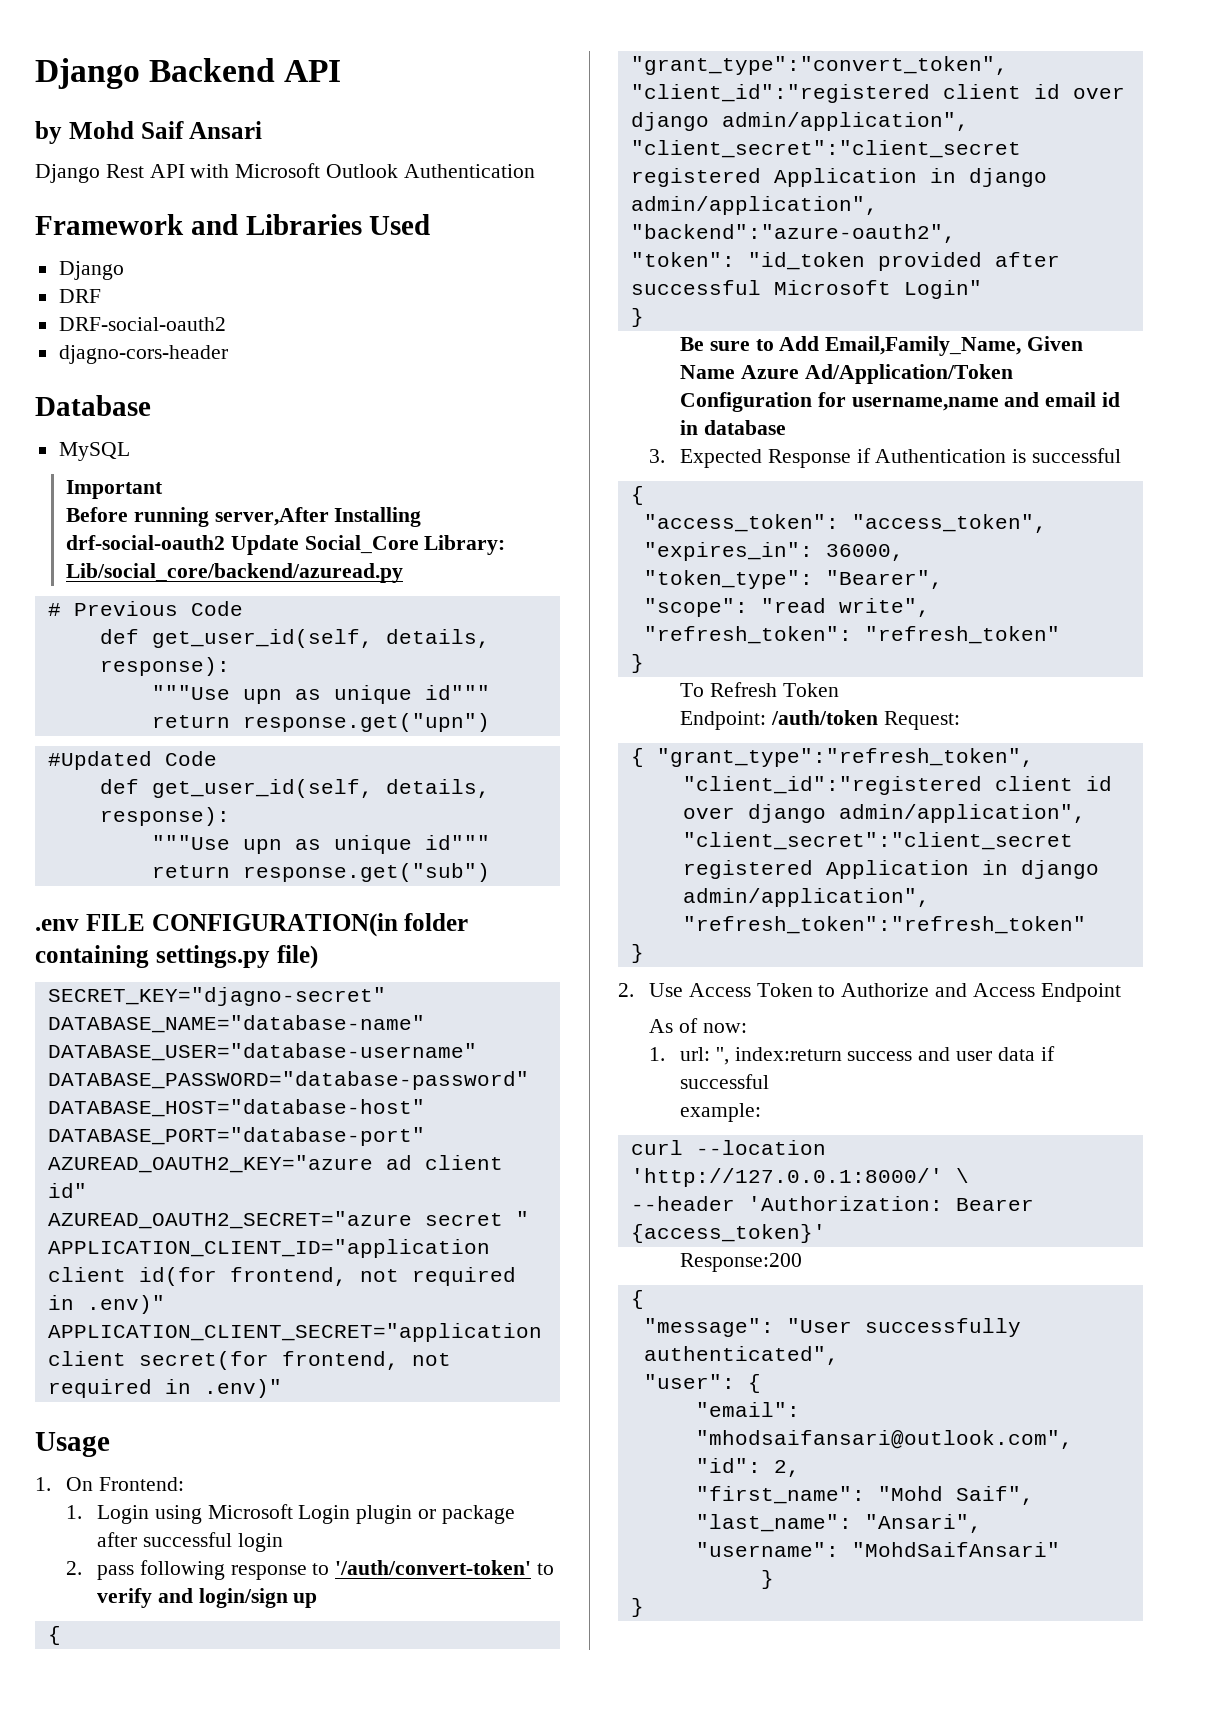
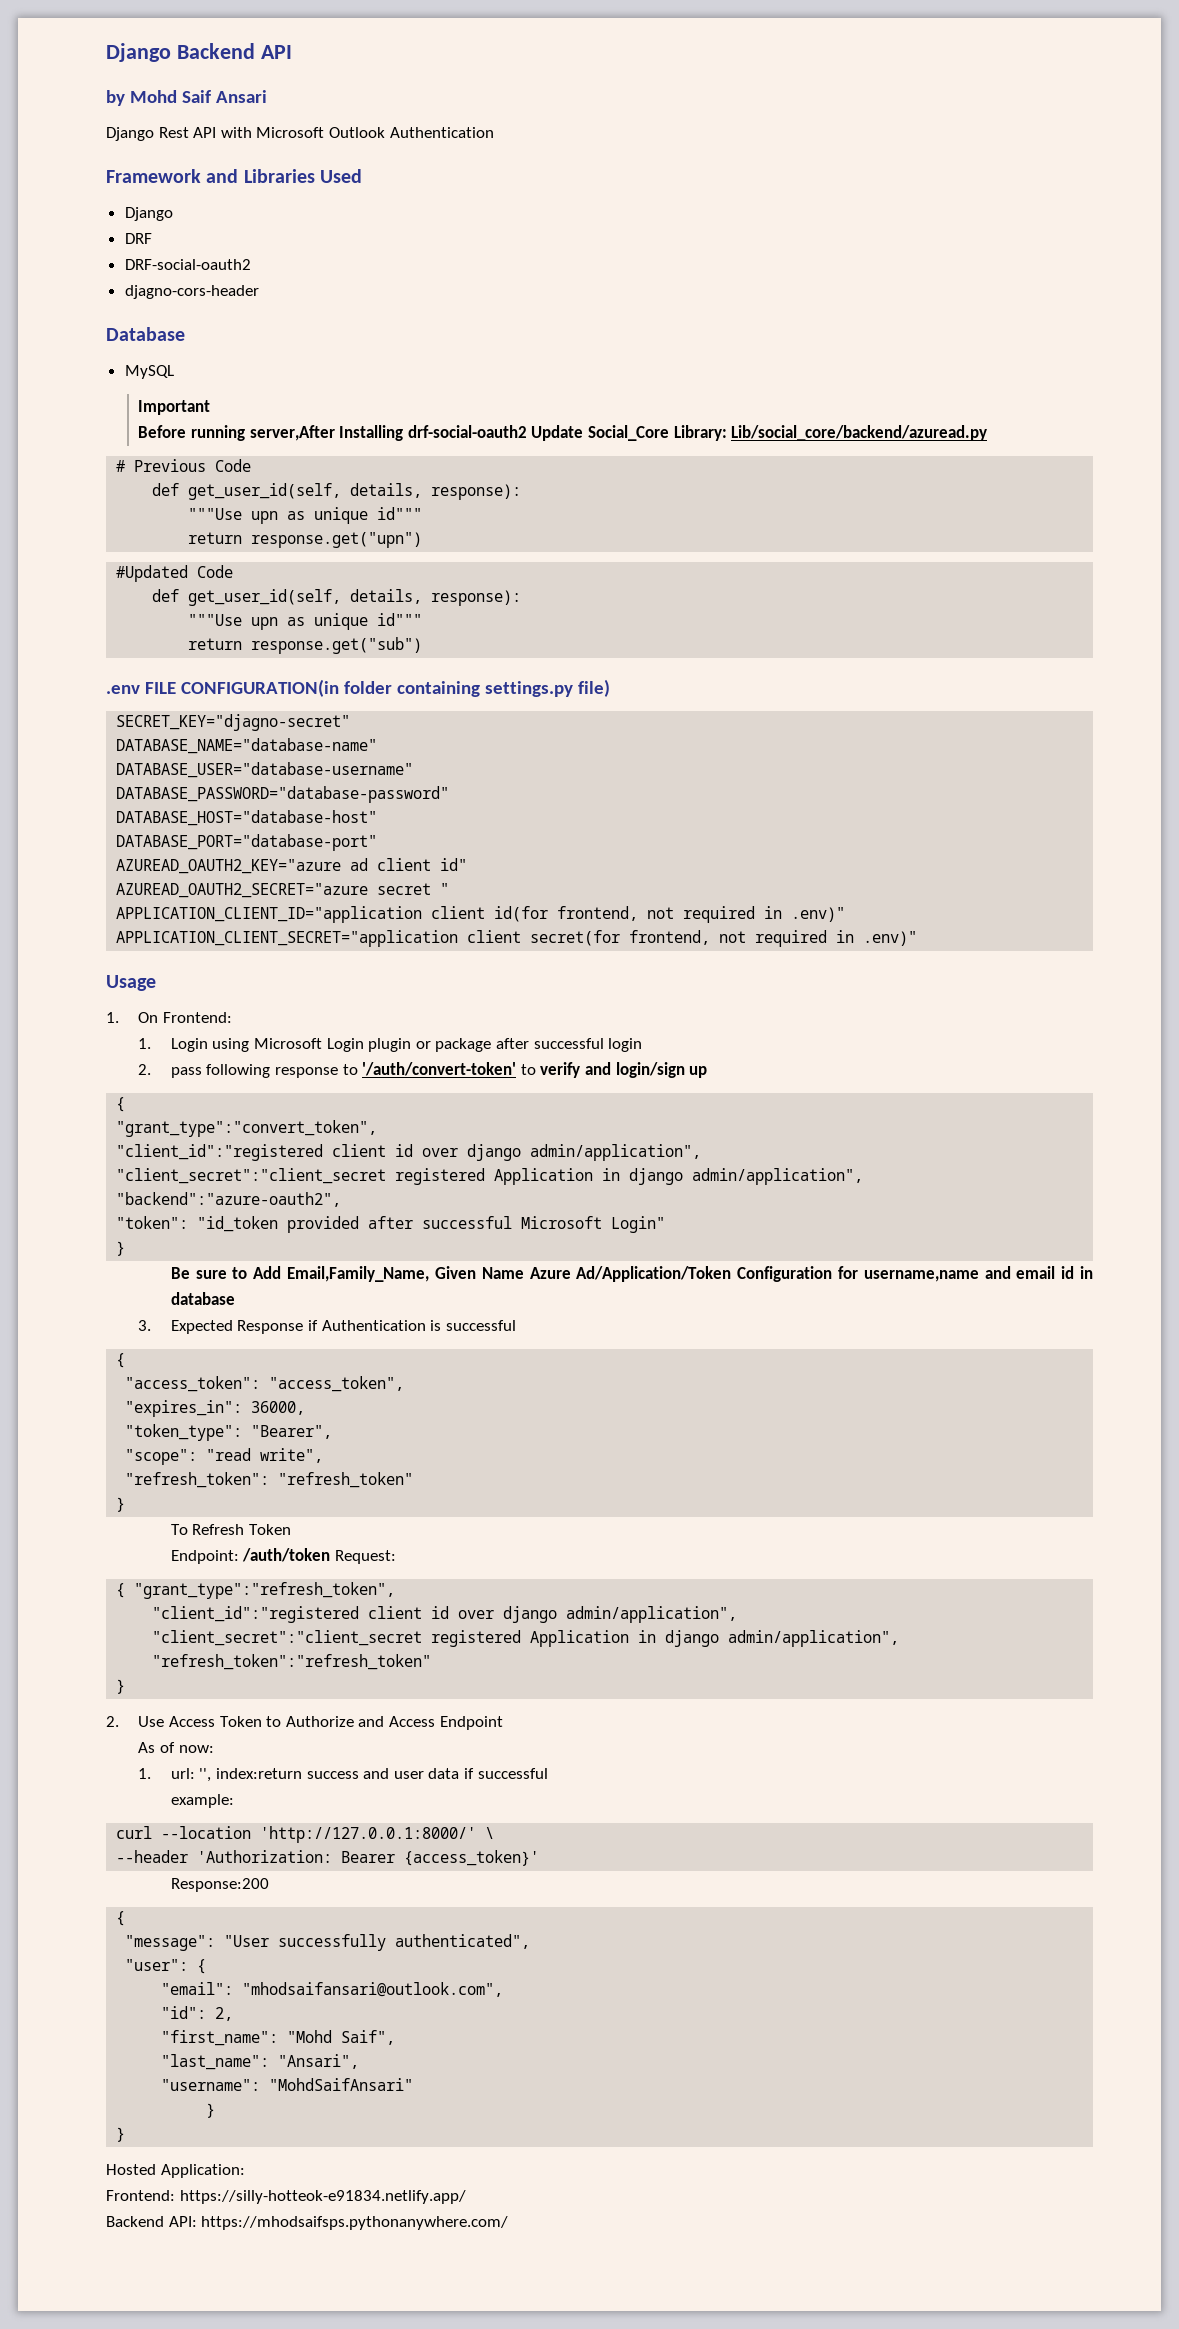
(644, 1607) none -> [106,2164,245,2178] [106,2190,466,2204] [106,2216,509,2230] // Hosted Application: // Frontend: https://silly-hotteok-e91834.netlify.app/ // Backend API: https://mhodsaifsps.pythonanywhere.com/

